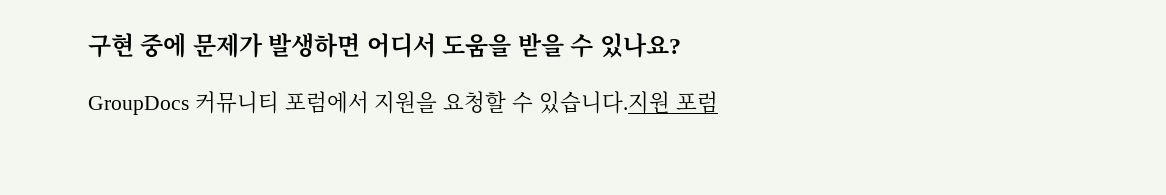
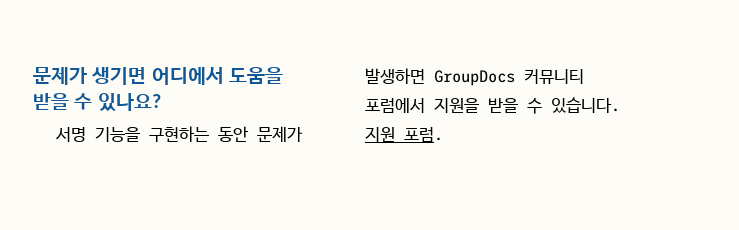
[88,33,436,58] 구현 중에 문제가 발생하면 어디서 -> [33,67,224,85] 문제가 생기면 어디에서
[88,91,718,115] GroupDocs 커뮤니티 포럼에서 지원을 요청할 수 있습니다.지원 포럼 -> [54,126,303,142] [365,68,584,86] [365,97,620,114] [365,127,443,142] 서명 기능을 구현하는 동안 문제가 발생하면 GroupDocs 커뮤니티 포럼에서 지원을 받을 수 있습니다. 지원 포럼.

